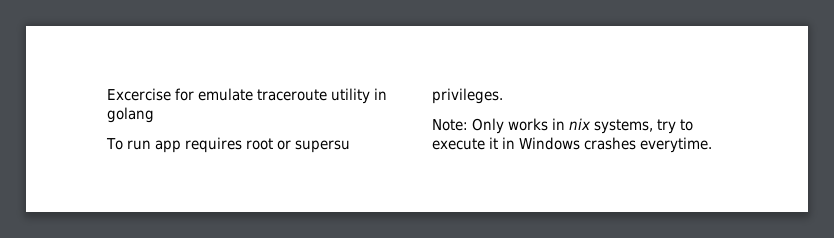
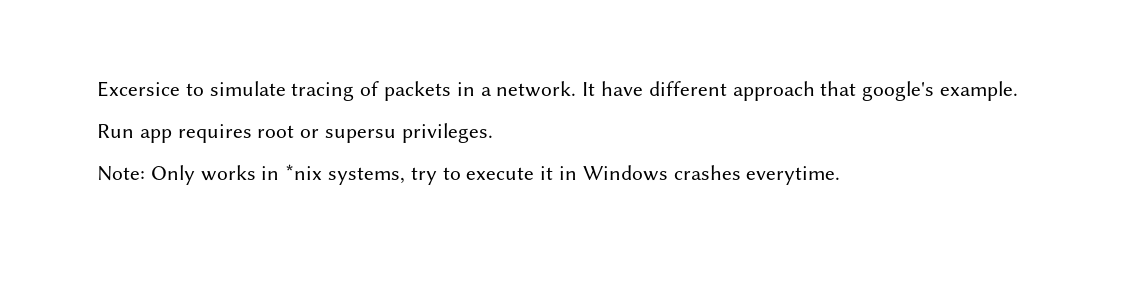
[107,88,388,104] [107,107,154,123] [106,138,152,150] Excercise for emulate traceroute utility in golang // To run -> [97,81,1019,101] [97,124,134,138] Excersice to simulate tracing of packets in a network. It have different approach that google's example. // Run
[569,118,592,130] nix -> [285,164,323,180] *nix

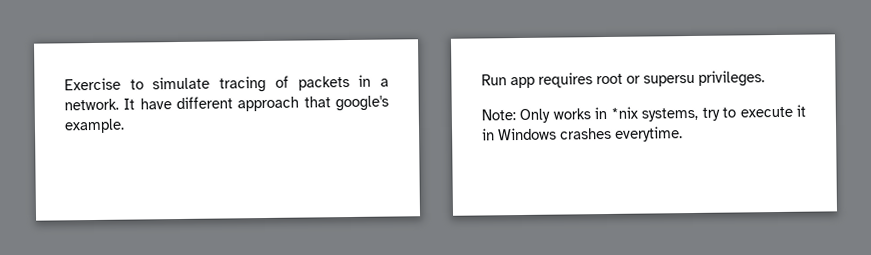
[97,81,180,97] Excersice -> [64,77,121,91] Exercise

